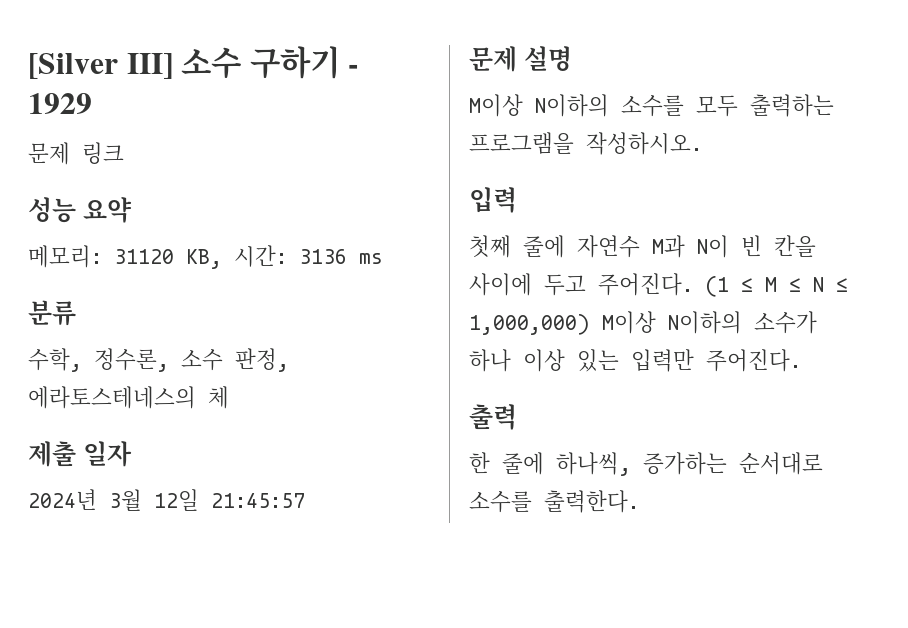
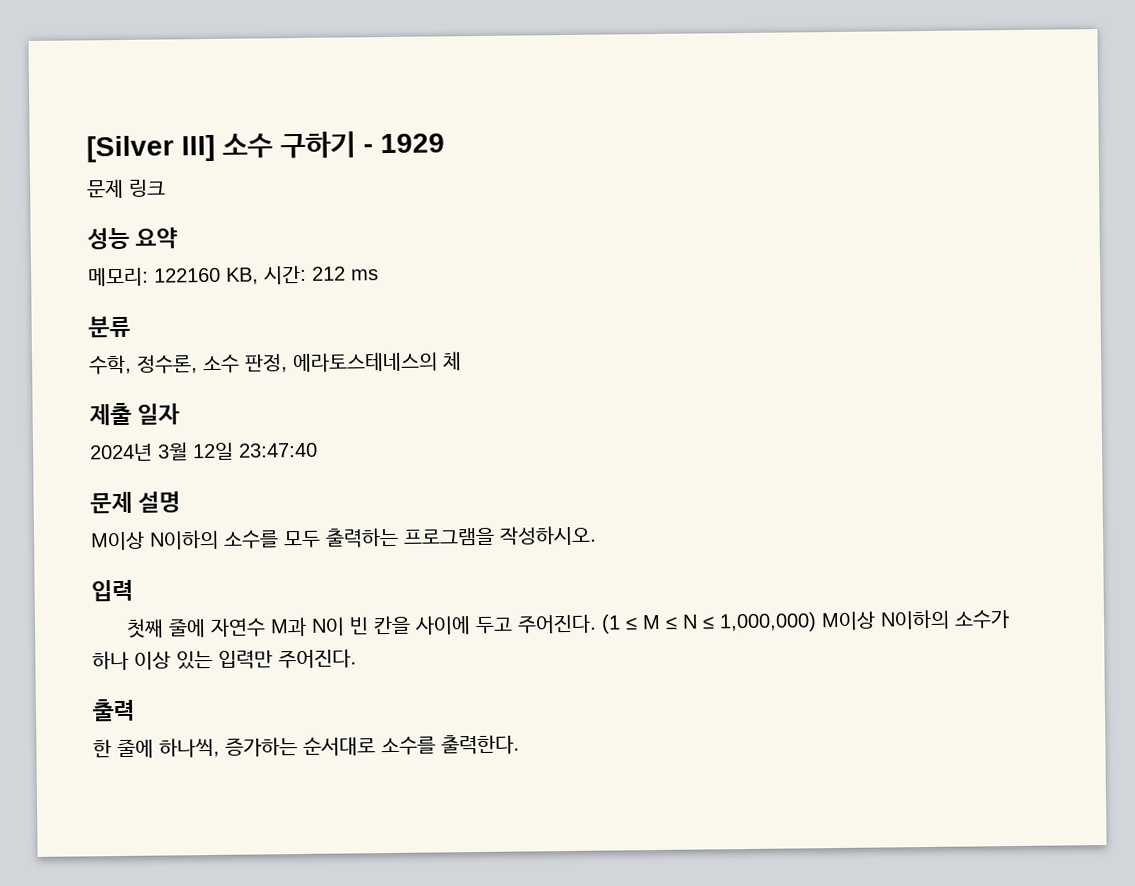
[114,249,174,264] 31120 -> [154,267,221,283] 122160
[299,249,347,264] 3136 -> [312,266,346,281] 212
[211,493,305,508] 21:45:57 -> [238,442,318,458] 23:47:40

